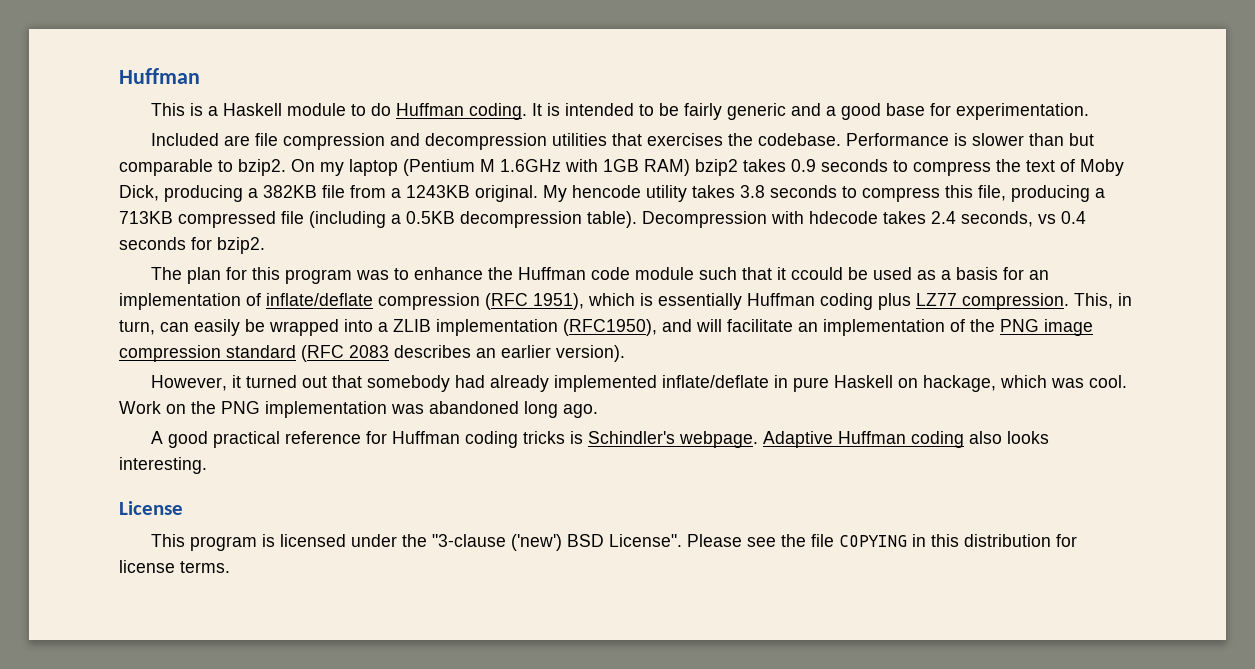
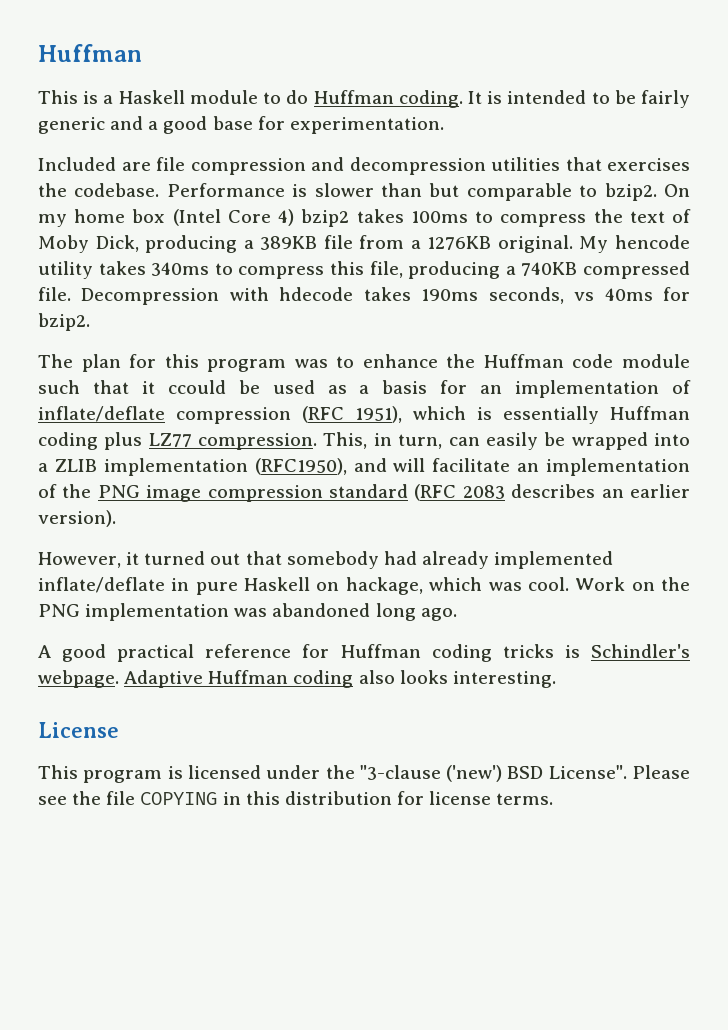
[349,159,888,176] laptop (Pentium M 1.6GHz with 1GB RAM) bzip2 takes 0.9 seconds -> [74,209,468,227] home box (Intel Core 4) bzip2 takes 100ms
[263,185,317,198] 382KB -> [260,236,318,250] 389KB
[406,185,470,198] 1243KB -> [427,236,492,250] 1276KB
[740,185,837,198] 3.8 seconds -> [151,262,210,276] 340ms
[119,211,637,228] 713KB compressed file (including a 0.5KB decompression table). -> [521,261,691,279] [38,287,71,301] 740KB compressed file.
[931,211,956,224] 2.4 -> [421,289,479,301] 190ms
[1061,211,1086,224] [119,237,186,250] 0.4 seconds -> [604,288,653,301] 40ms

